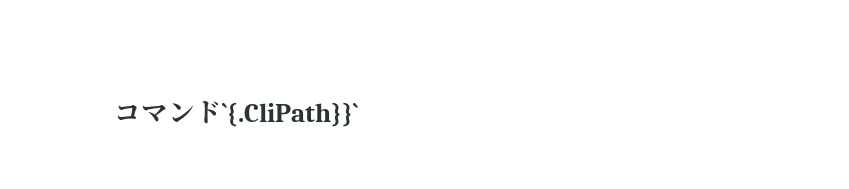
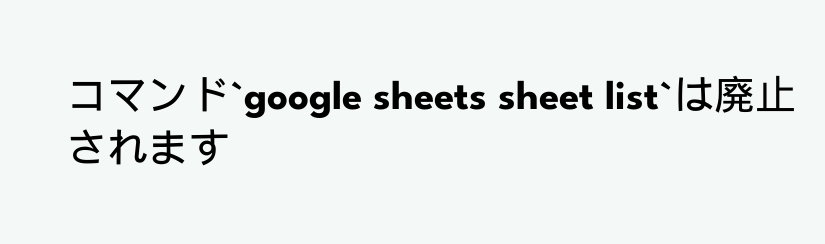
[222,102,358,127] `{.CliPath}}` -> [230,75,797,118] [66,129,230,166] `google sheets sheet list`は廃止されます

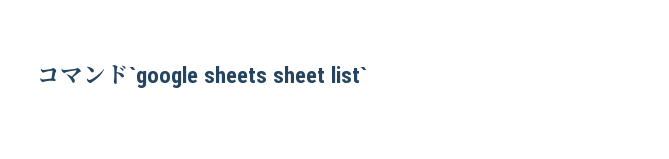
[673,75,797,113] [66,129,230,166] は廃止されます -> (368, 74) none

